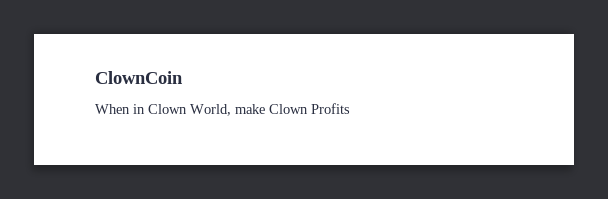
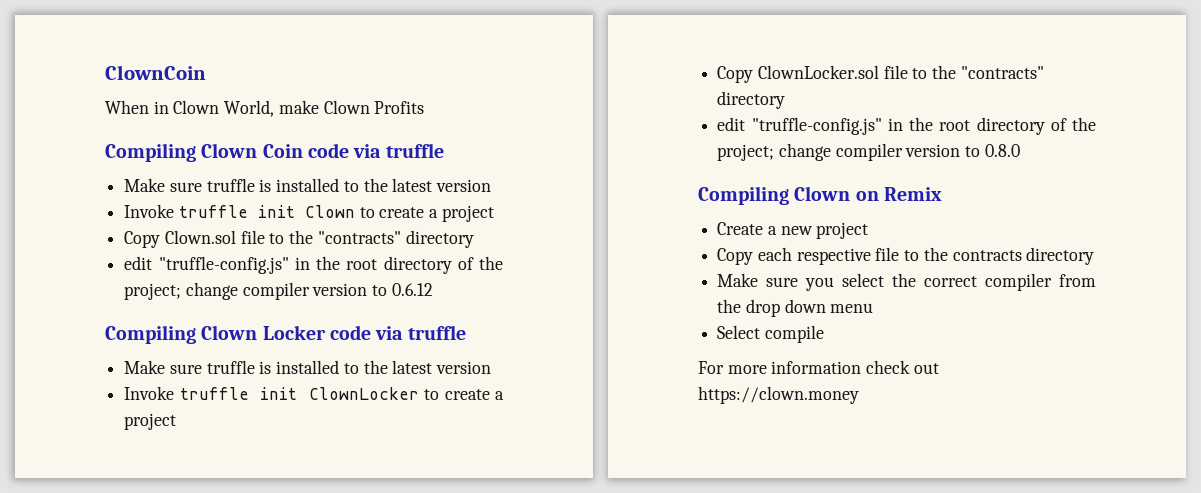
(350, 108) none -> [105,143,445,162] [124,178,492,192] [124,204,494,222] [124,230,474,248] [124,256,503,274] [124,282,433,300] [105,325,467,344] [124,360,492,374] [124,386,504,400] [124,413,177,430] [717,65,1044,83] [717,91,786,109] [717,117,1096,135] [717,143,1020,161] [698,186,942,205] [717,222,869,239] [717,247,1095,265] [717,273,1096,291] [717,299,874,317] [717,325,824,343] [698,360,939,374] [698,386,859,404] // Compiling Clown Coin code via truffle // Make sure truffle is installed to the latest version // Invoke truffle init Clown to create a project // Copy Clown.sol file to the "contracts" directory // edit "truffle-config.js" in the root directory of the project; change compiler version to 0.6.12 // Compiling Clown Locker code via truffle // Make sure truffle is installed to the latest version // Invoke truffle init ClownLocker to create a project // Copy ClownLocker.sol file to the "contracts" directory // edit "truffle-config.js" in the root directory of the project; change compiler version to 0.8.0 // Compiling Clown on Remix // Create a new project // Copy each respective file to the contracts directory // Make sure you select the correct compiler from the drop down menu // Select compile // For more information check out https://clown.money

